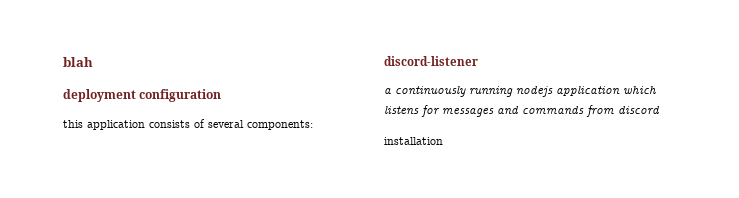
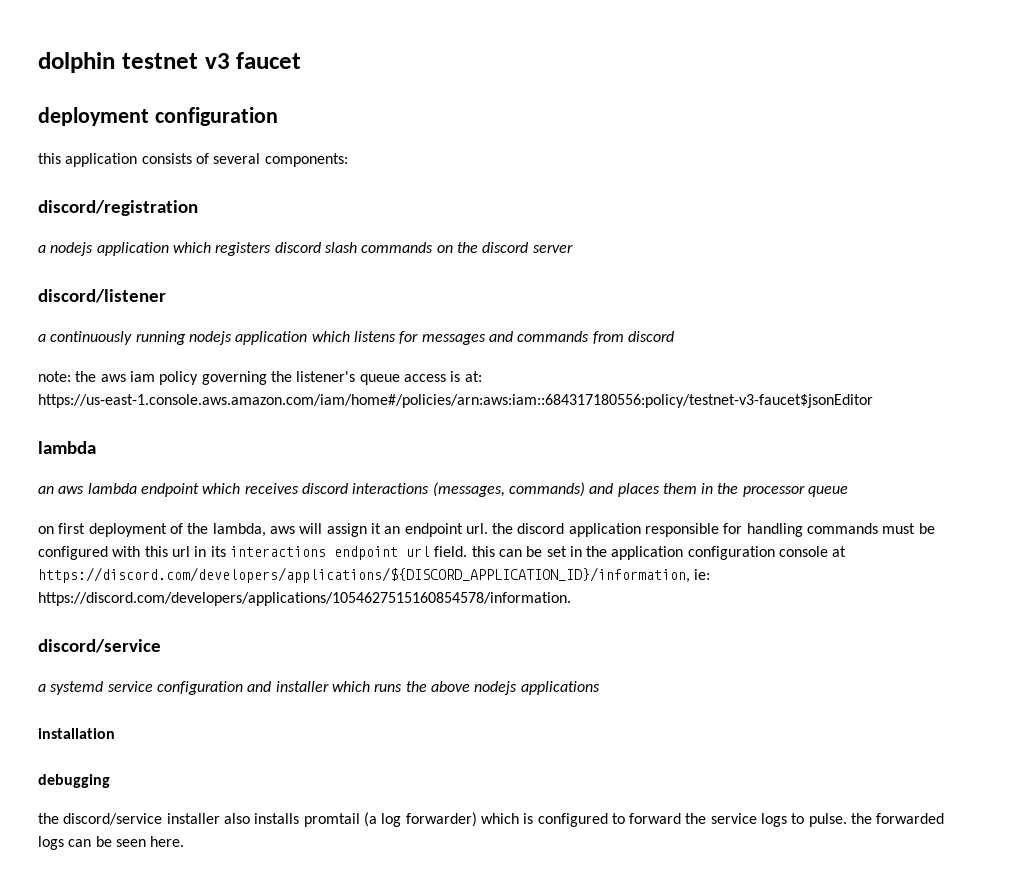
[63,57,93,67] blah -> [38,52,302,73] dolphin testnet v3 faucet
[384,56,478,66] discord-listener -> [38,200,198,216] [38,242,573,256] [38,289,166,303] discord/registration // a nodejs application which registers discord slash commands on the discord server // discord/listener
[384,137,443,145] installation -> [38,371,482,385] [38,394,873,408] [38,441,96,454] [38,482,849,497] [38,523,935,537] [38,546,847,560] [38,567,711,583] [38,592,571,606] [38,639,161,653] [38,681,600,695] [38,728,115,739] [38,774,110,788] [38,812,945,827] [38,836,185,850] note: the aws iam policy governing the listener's queue access is at: https://us-east-1.console.aws.amazon.com/iam/home#/policies/arn:aws:iam::684317180556:policy/testnet-v3-faucet$jsonEditor // lambda // an aws lambda endpoint which receives discord interactions (messages, commands) and places them in the processor queue // on first deployment of the lambda, aws will assign it an endpoint url. the discord application responsible for handling commands must be configured with this url in its interactions endpoint url field. this can be set in the application configuration console at https://discord.com/developers/applications/${DISCORD_APPLICATION_ID}/information, ie: https://discord.com/developers/applications/1054627515160854578/information. // discord/service // a systemd service configuration and installer which runs the above nodejs applications // installation // debugging // the discord/service installer also installs promtail (a log forwarder) which is configured to forward the service logs to pulse. the forwarded logs can be seen here.

